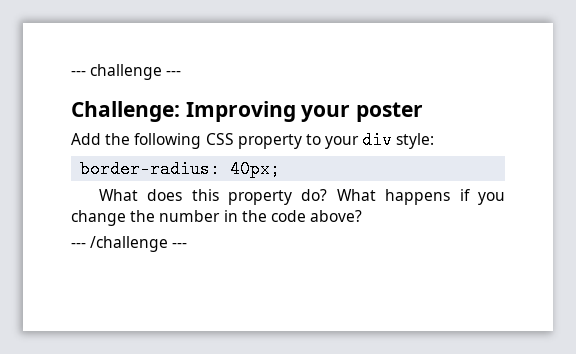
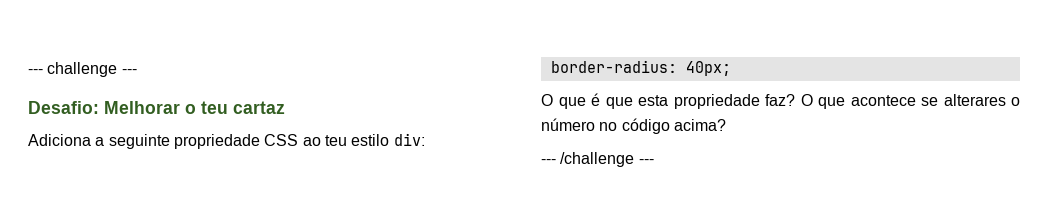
[71,101,424,122] [71,131,435,149] [80,160,281,178] [98,189,505,205] [71,210,363,226] Challenge: Improving your poster // Add the following CSS property to your div style: // border-radius: 40px; // What does this property do? What happens if you change the number in the code above? -> [28,101,285,114] [28,133,425,149] [550,60,731,76] [541,93,1020,109] [541,118,726,134] Desafio: Melhorar o teu cartaz // Adiciona a seguinte propriedade CSS ao teu estilo div: // border-radius: 40px; // O que é que esta propriedade faz? O que acontece se alterares o número no código acima?

